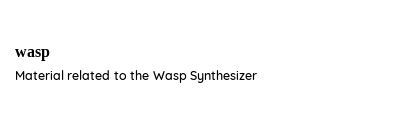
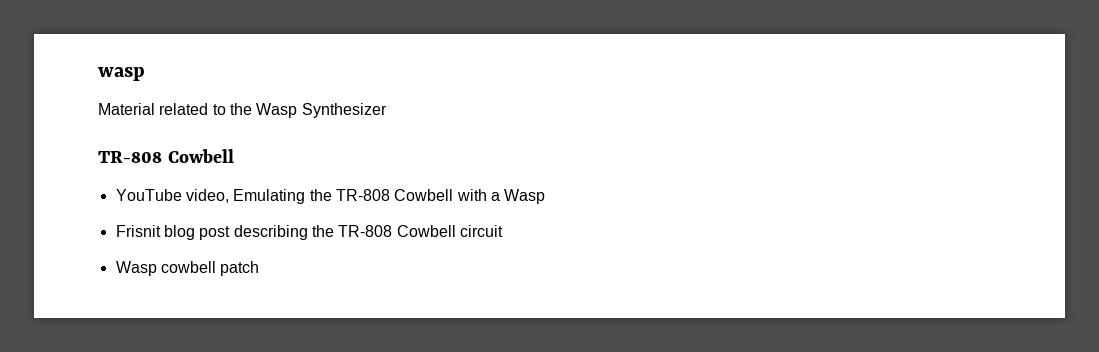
(257, 76) none -> [98,149,234,163] [115,189,546,204] [115,225,503,240] [115,261,260,276] // TR-808 Cowbell // YouTube video, Emulating the TR-808 Cowbell with a Wasp // Frisnit blog post describing the TR-808 Cowbell circuit // Wasp cowbell patch

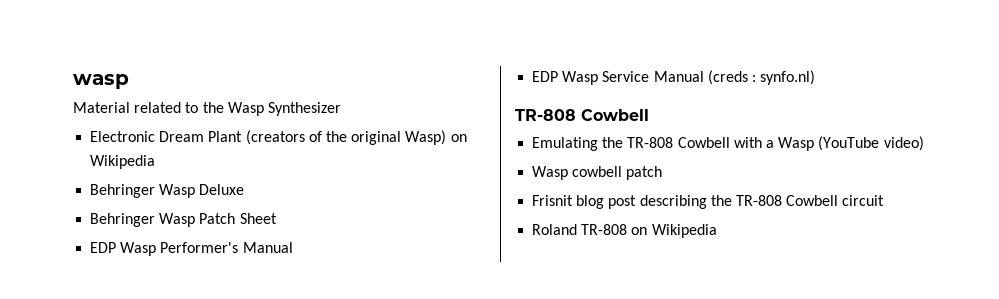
(387, 110) none -> [90,130,467,145] [90,155,156,169] [90,184,245,198] [90,213,277,227] [90,242,293,256] [532,70,816,85] // Electronic Dream Plant (creators of the original Wasp) on Wikipedia // Behringer Wasp Deluxe // Behringer Wasp Patch Sheet // EDP Wasp Performer's Manual // EDP Wasp Service Manual (creds : synfo.nl)
[115,189,229,203] YouTube video, -> (649, 115) none
(546, 196) none -> [818,136,924,151] [532,166,663,180] (YouTube video) // Wasp cowbell patch
[115,261,260,276] Wasp cowbell patch -> [532,224,717,238] Roland TR-808 on Wikipedia

